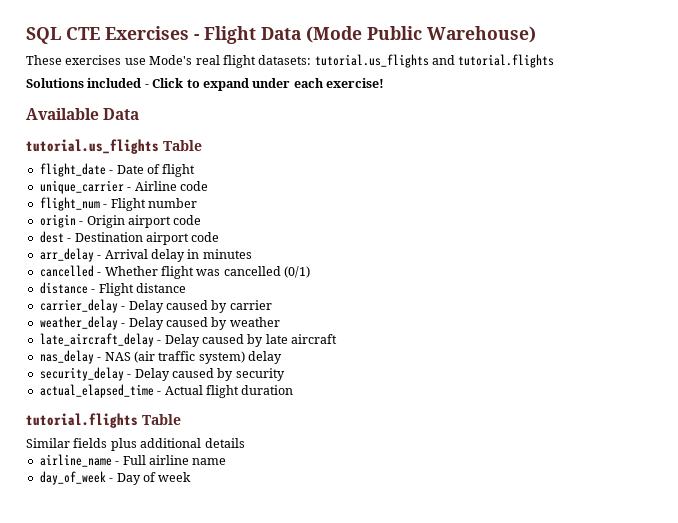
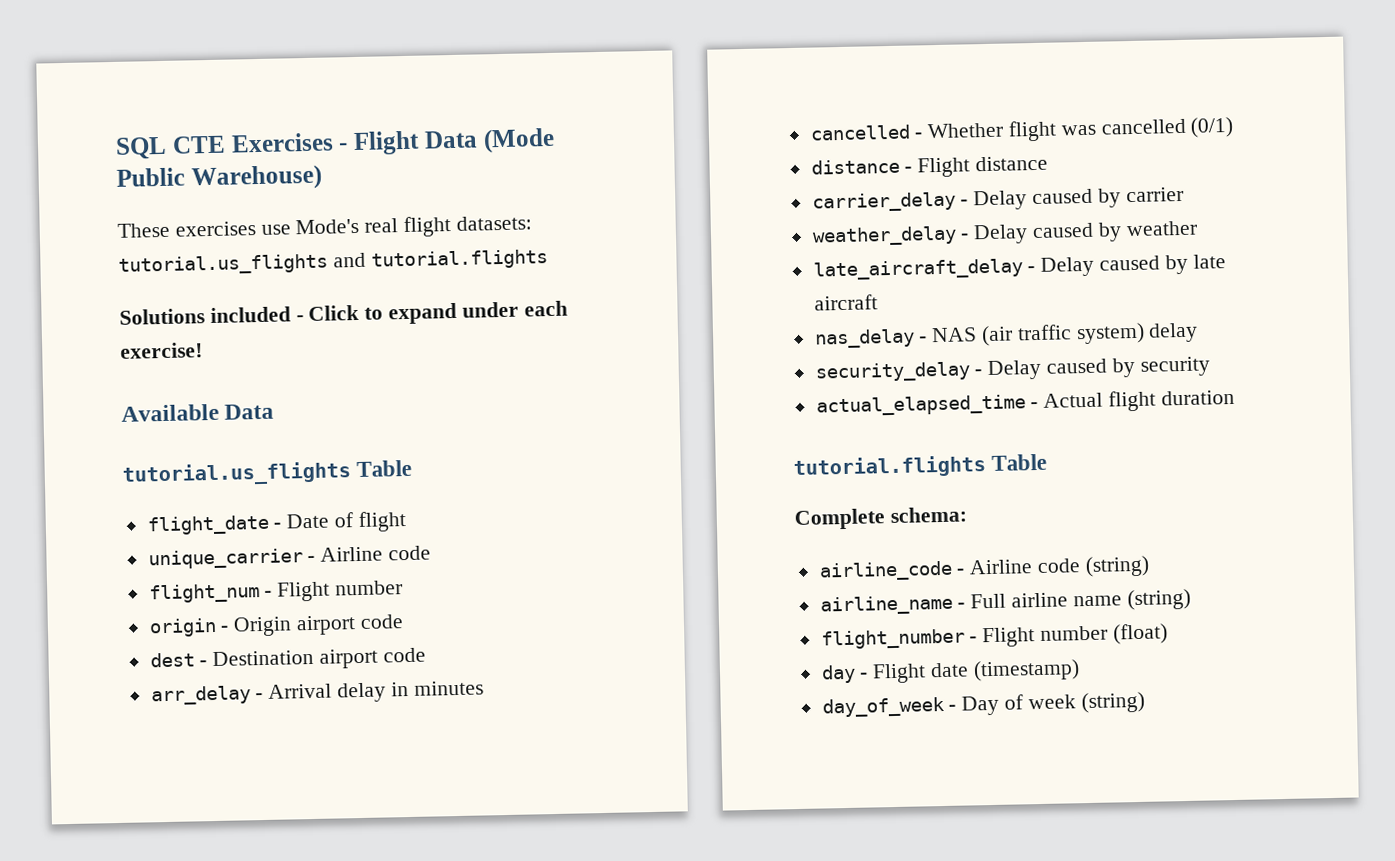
[26,438,245,451] Similar fields plus additional details -> [794,506,967,531] [818,555,1150,582] Complete schema: // airline_code - Airline code (string)
(227, 461) none -> [1126,588,1191,611] [820,623,1168,650] [820,659,1080,684] (string) // flight_number - Flight number (float) // day - Flight date (timestamp)
(192, 477) none -> [1080,691,1145,714] (string)

